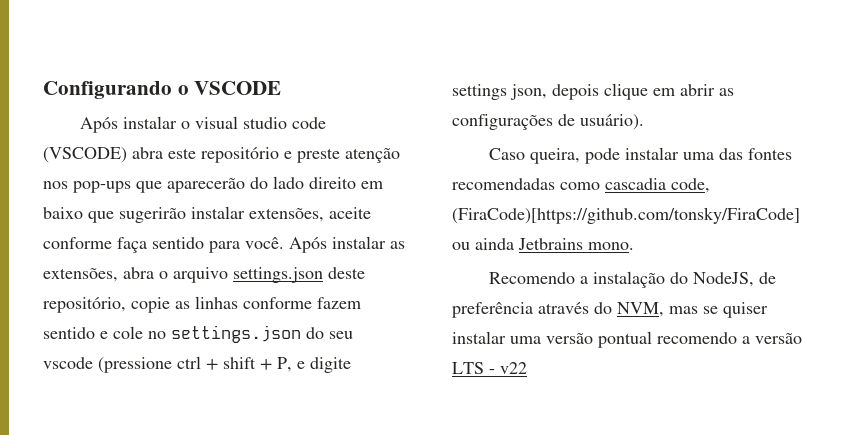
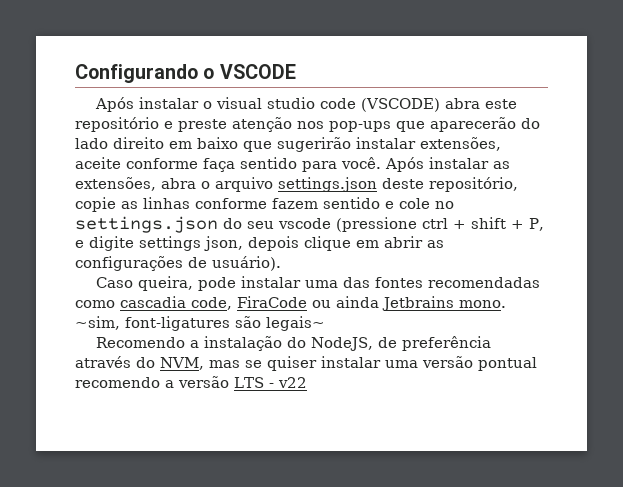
[452,207,800,224] (FiraCode)[https://github.com/tonsky/FiraCode] -> [237,296,307,308] FiraCode
(634, 246) none -> [75,316,325,331] ~sim, font-ligatures são legais~

